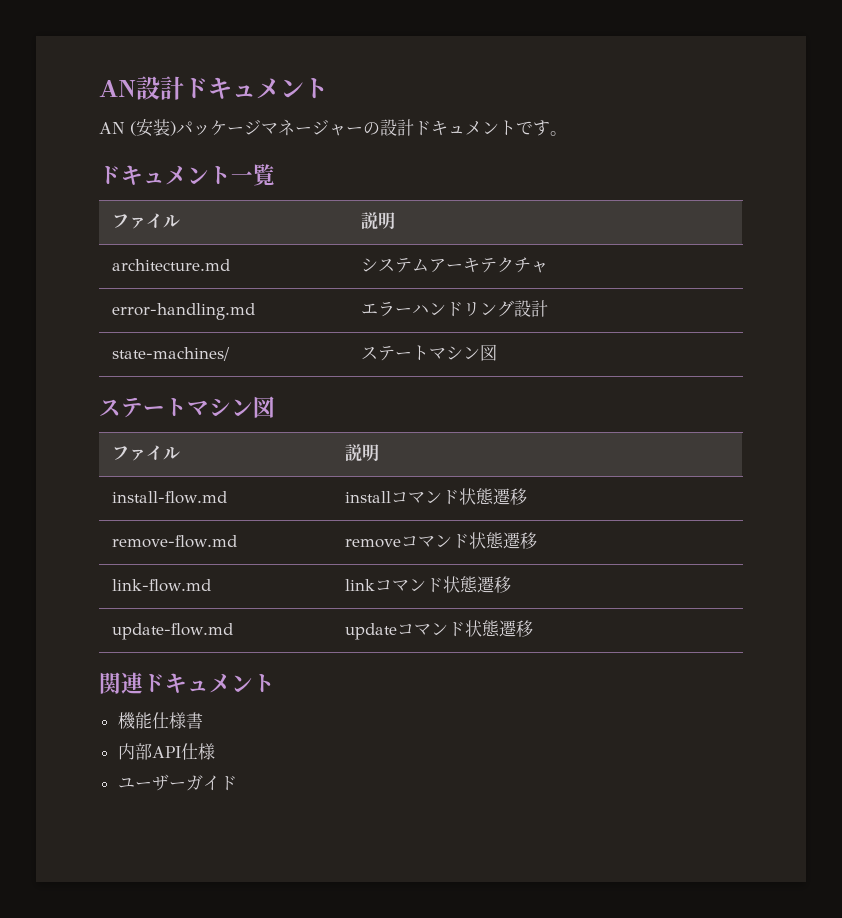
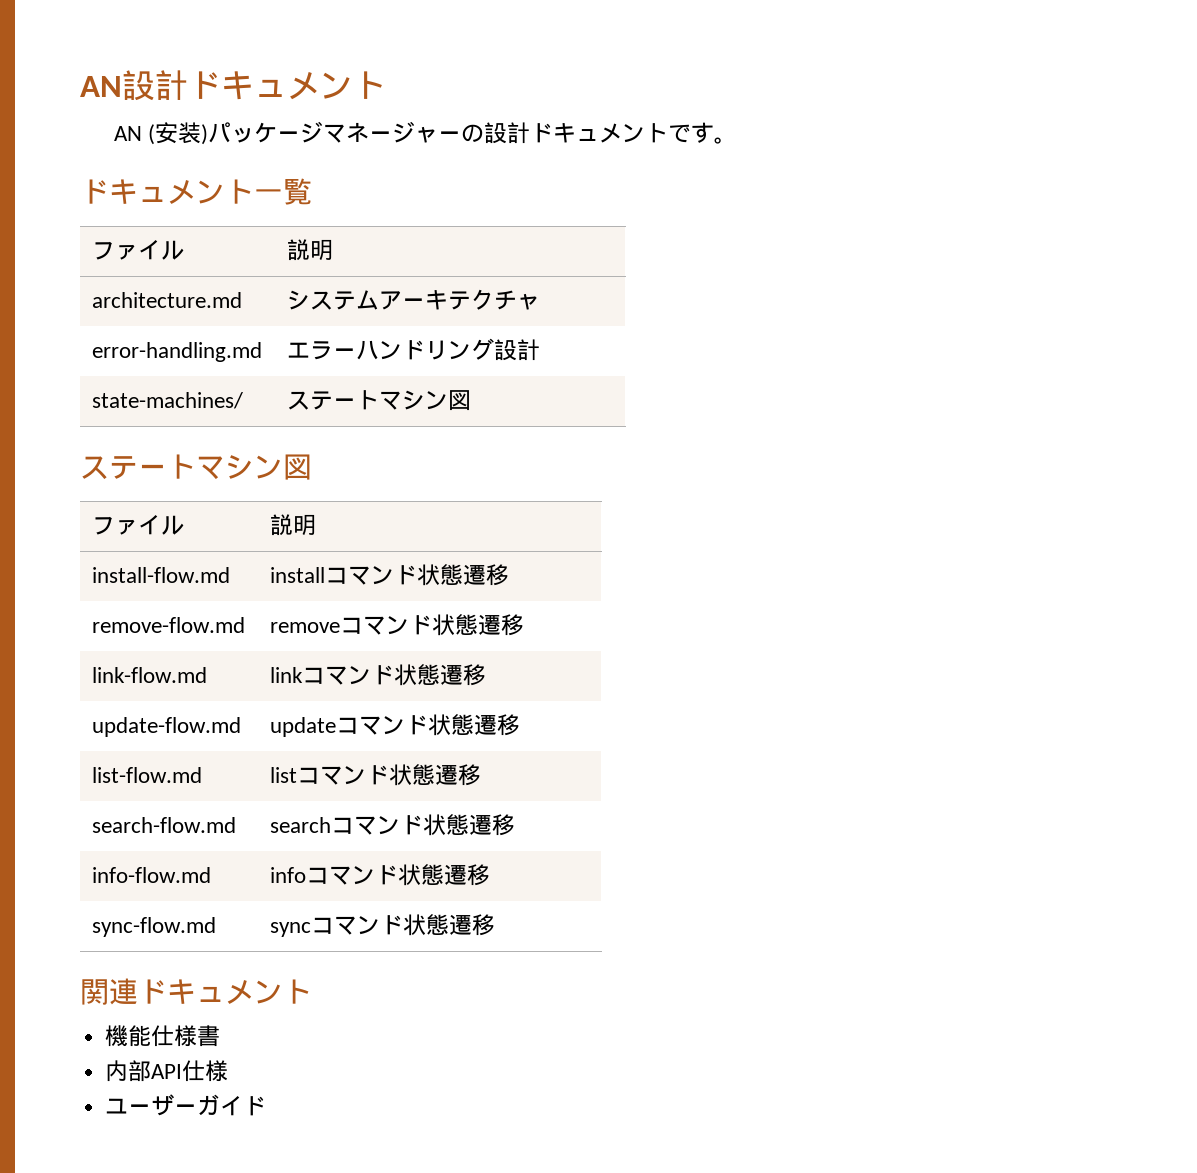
(533, 628) none -> [92,767,203,783] [270,764,482,786] [92,817,237,833] [270,814,516,836] [92,867,212,883] [270,864,491,886] [92,917,217,937] [270,914,496,937] // list-flow.md | listコマンド状態遷移 // search-flow.md | searchコマンド状態遷移 // info-flow.md | infoコマンド状態遷移 // sync-flow.md | syncコマンド状態遷移

